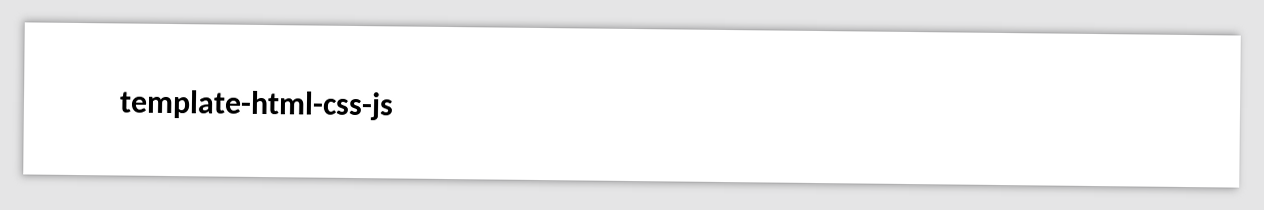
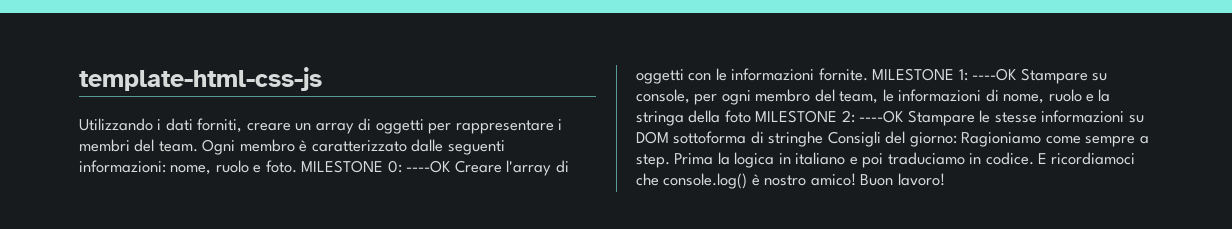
(394, 105) none -> [79,118,563,134] [79,139,505,155] [79,160,569,176] [636,68,1108,84] [636,89,1111,105] [636,110,1144,126] [636,131,1149,147] [636,152,1136,168] [636,173,945,189] // Utilizzando i dati forniti, creare un array di oggetti per rappresentare i membri del team. Ogni membro è caratterizzato dalle seguenti informazioni: nome, ruolo e foto. MILESTONE 0: ----OK Creare l'array di oggetti con le informazioni fornite. MILESTONE 1: ----OK Stampare su console, per ogni membro del team, le informazioni di nome, ruolo e la stringa della foto MILESTONE 2: ----OK Stampare le stesse informazioni su DOM sottoforma di stringhe Consigli del giorno: Ragioniamo come sempre a step. Prima la logica in italiano e poi traduciamo in codice. E ricordiamoci che console.log() è nostro amico! Buon lavoro!

